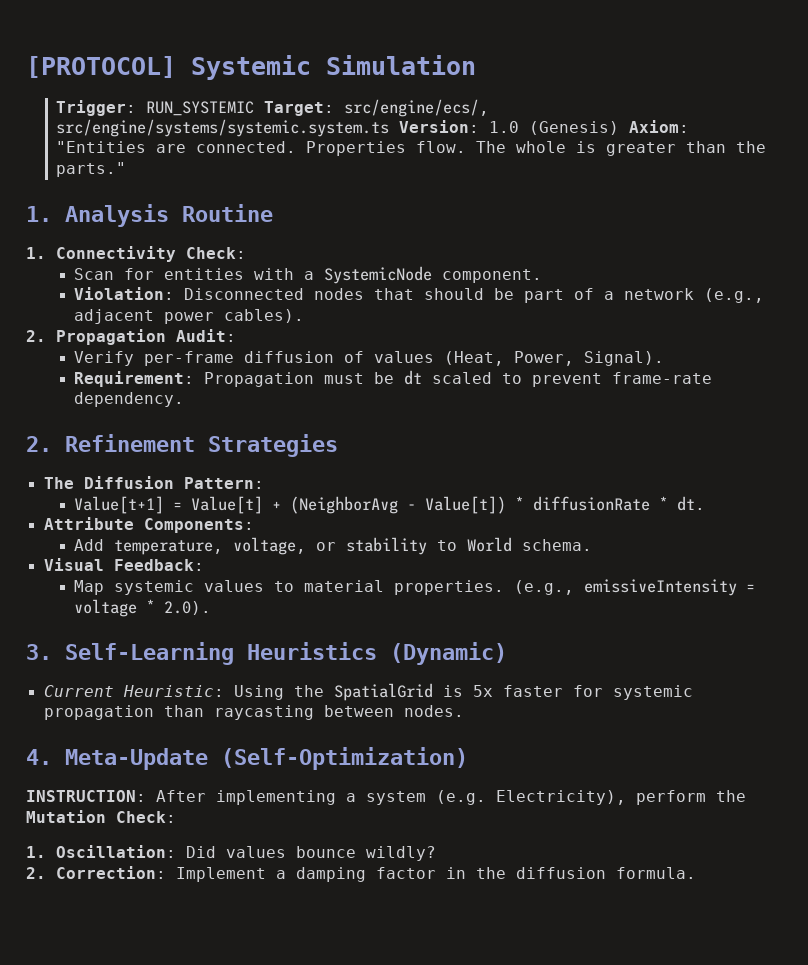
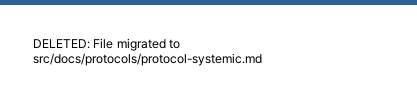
[26,55,476,80] [56,99,490,117] [56,119,690,137] [56,141,767,156] [56,162,127,177] [26,204,273,227] [26,246,247,262] [73,266,542,284] [73,287,764,303] [73,309,304,324] [26,329,237,345] [73,351,664,366] [73,370,712,387] [73,392,184,407] [26,434,338,457] [43,476,264,489] [73,496,705,514] [43,517,254,533] [73,537,592,555] [43,558,204,571] [73,579,755,596] [73,599,211,617] [26,642,507,665] [43,683,693,701] [43,705,464,720] [26,747,468,770] [26,790,746,805] [26,810,176,823] [26,845,437,861] [26,866,697,882] [PROTOCOL] Systemic Simulation // Trigger: RUN_SYSTEMIC Target: src/engine/ecs/, src/engine/systems/systemic.system.ts Version: 1.0 (Genesis) Axiom: "Entities are connected. Properties flow. The whole is greater than the parts." // 1. Analysis Routine // 1. Connectivity Check: // Scan for entities with a SystemicNode component. // Violation: Disconnected nodes that should be part of a network (e.g., adjacent power cables). // 2. Propagation Audit: // Verify per-frame diffusion of values (Heat, Power, Signal). // Requirement: Propagation must be dt scaled to prevent frame-rate dependency. // 2. Refinement Strategies // The Diffusion Pattern: // Value[t+1] = Value[t] + (NeighborAvg - Value[t]) * diffusionRate * dt. // Attribute Components: // Add temperature, voltage, or stability to World schema. // Visual Feedback: // Map systemic values to material properties. (e.g., emissiveIntensity = voltage * 2.0). // 3. Self-Learning Heuristics (Dynamic) // Current Heuristic: Using the SpatialGrid is 5x faster for systemic propagation than raycasting between nodes. // 4. Meta-Update (Self-Optimization) // INSTRUCTION: After implementing a system (e.g. Electricity), perform the Mutation Check: // 1. Oscillation: Did values bounce wildly? // 2. Correction: Implement a damping factor in the diffusion formula. -> [33,38,181,51] [33,53,262,66] DELETED: File migrated to src/docs/protocols/protocol-systemic.md

